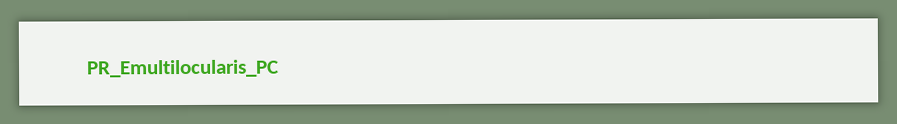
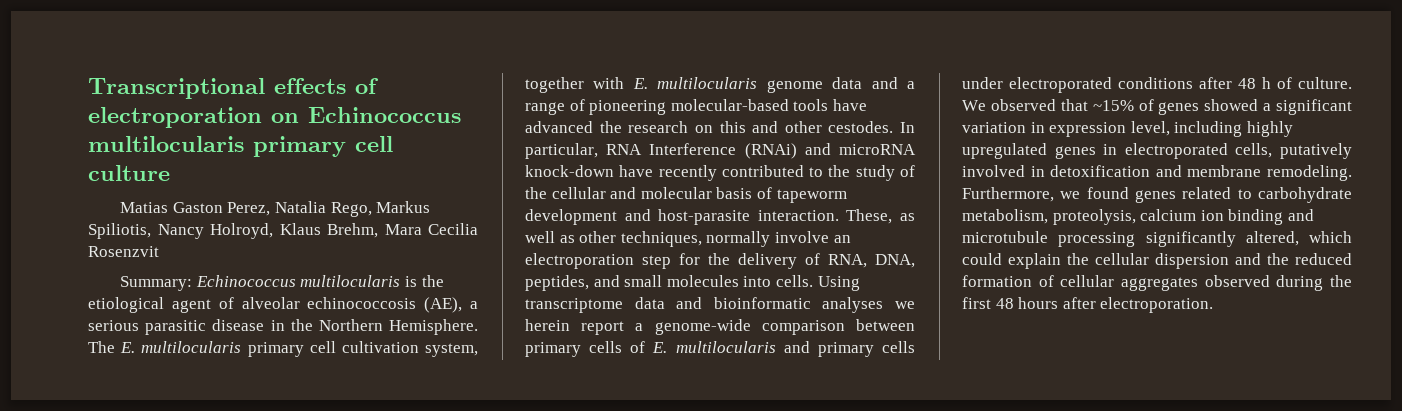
[86,59,279,78] PR_Emultilocularis_PC -> [88,78,379,99] [88,107,461,128] [88,136,393,157] [88,165,170,181] [120,201,431,217] [88,223,478,239] [88,246,159,257] [120,275,444,291] [88,297,478,313] [88,319,478,335] [88,341,478,357] [525,77,915,93] [525,99,867,115] [525,121,915,133] [525,143,916,159] [525,165,915,181] [525,187,847,203] [525,209,915,225] [525,231,851,247] [525,253,915,269] [525,275,860,291] [525,297,915,313] [525,319,915,335] [525,341,915,357] [962,77,1352,93] [962,99,1352,115] [962,121,1293,137] [962,143,1352,159] [962,165,1352,181] [962,187,1352,203] [962,209,1314,225] [962,231,1352,247] [962,253,1352,269] [962,275,1352,291] [962,297,1214,313] Transcriptional effects of electroporation on Echinococcus multilocularis primary cell culture // Matias Gaston Perez, Natalia Rego, Markus Spiliotis, Nancy Holroyd, Klaus Brehm, Mara Cecilia Rosenzvit // Summary: Echinococcus multilocularis is the etiological agent of alveolar echinococcosis (AE), a serious parasitic disease in the Northern Hemisphere. The E. multilocularis primary cell cultivation system, together with E. multilocularis genome data and a range of pioneering molecular-based tools have advanced the research on this and other cestodes. In particular, RNA Interference (RNAi) and microRNA knock-down have recently contributed to the study of the cellular and molecular basis of tapeworm development and host-parasite interaction. These, as well as other techniques, normally involve an electroporation step for the delivery of RNA, DNA, peptides, and small molecules into cells. Using transcriptome data and bioinformatic analyses we herein report a genome-wide comparison between primary cells of E. multilocularis and primary cells under electroporated conditions after 48 h of culture. We observed that ~15% of genes showed a significant variation in expression level, including highly upregulated genes in electroporated cells, putatively involved in detoxification and membrane remodeling. Furthermore, we found genes related to carbohydrate metabolism, proteolysis, calcium ion binding and microtubule processing significantly altered, which could explain the cellular dispersion and the reduced formation of cellular aggregates observed during the first 48 hours after electroporation.

